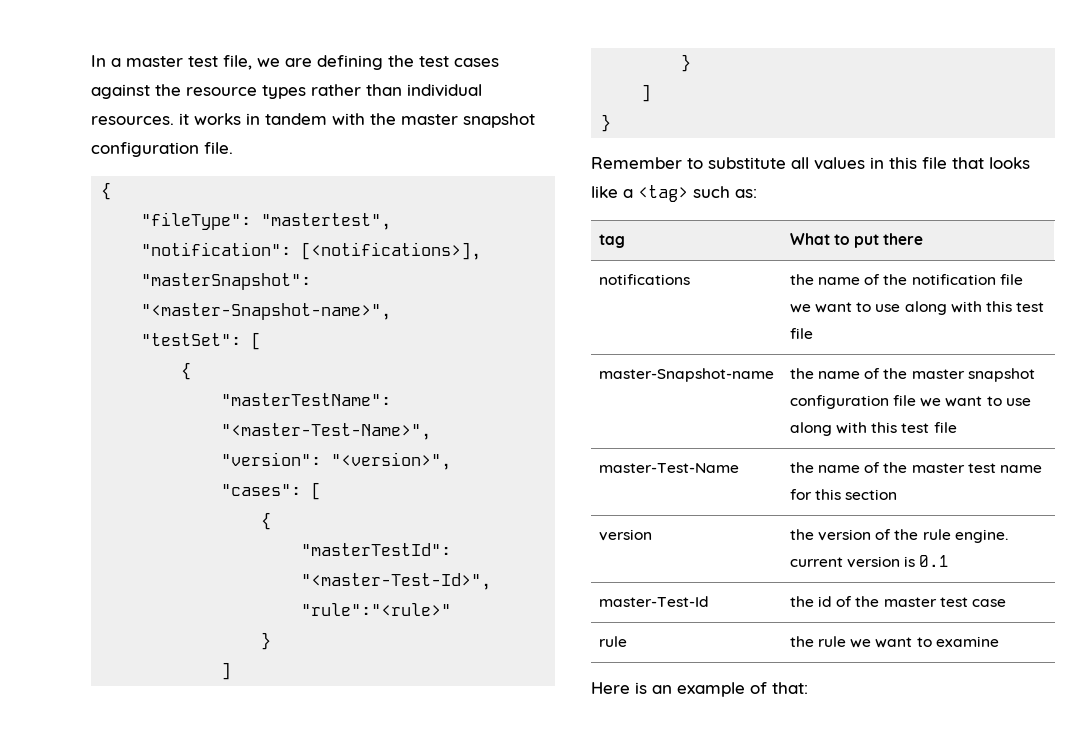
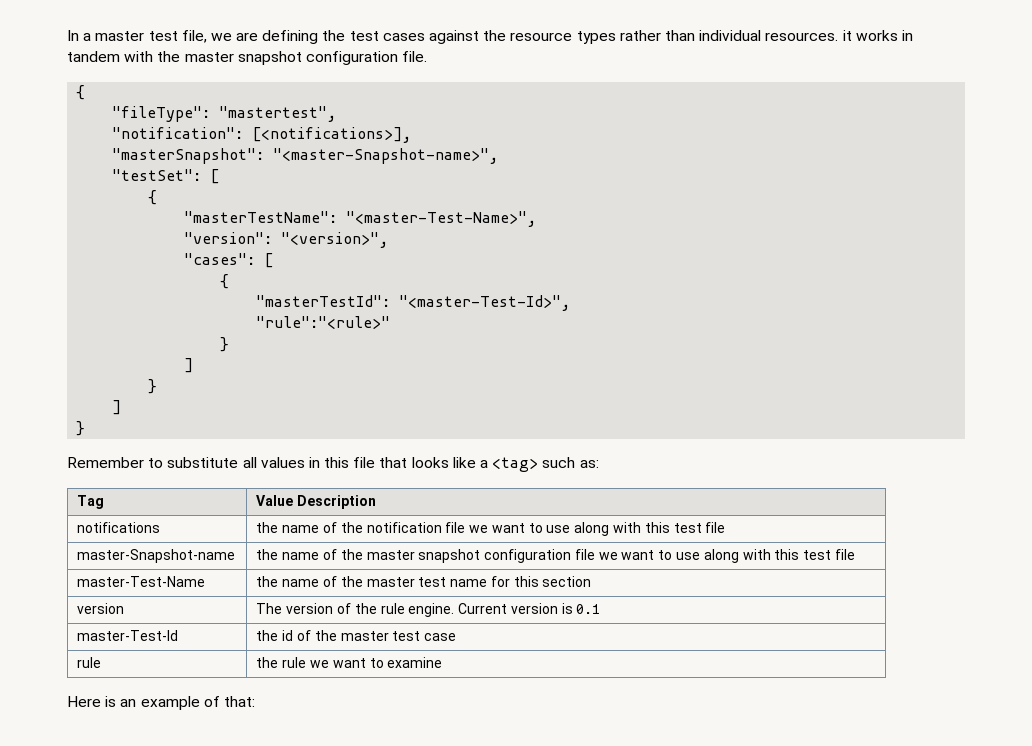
[598,234,625,248] [789,233,924,248] tag | What to put there -> [77,495,105,509] [256,495,377,509] Tag | Value Description
[789,529,814,540] the -> [256,603,283,614] The
[789,557,843,567] current -> [458,603,508,614] Current

